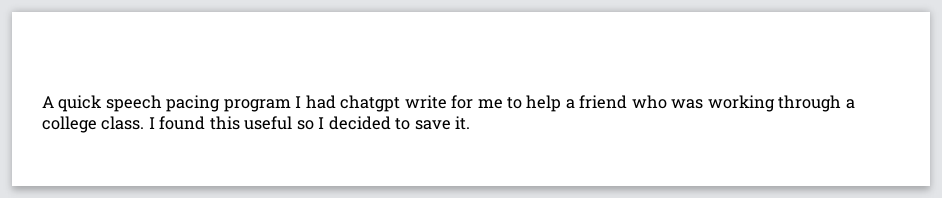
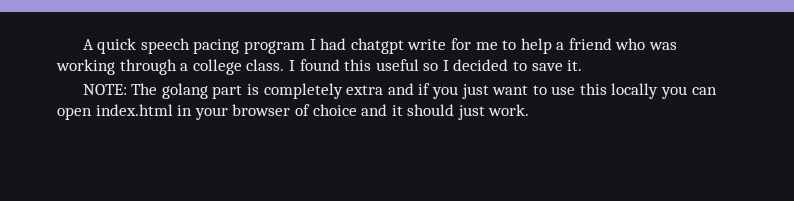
(471, 123) none -> [82,83,717,99] [57,104,530,120] // NOTE: The golang part is completely extra and if you just want to use this locally you can open index.html in your browser of choice and it should just work.

